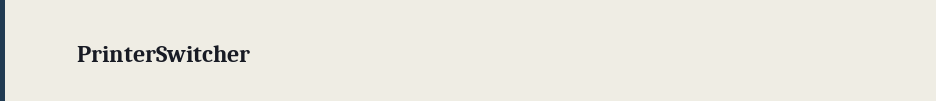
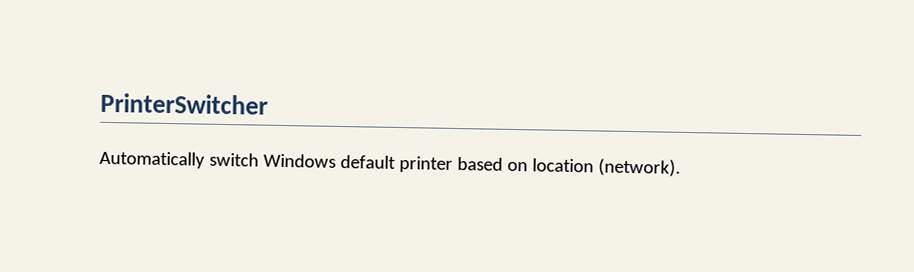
(250, 53) none -> [99,150,681,177] // Automatically switch Windows default printer based on location (network).

